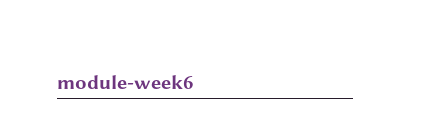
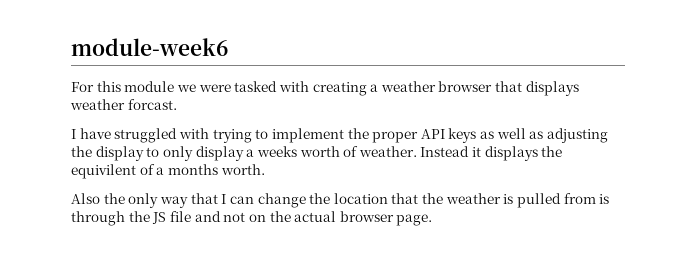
(194, 82) none -> [71,81,579,96] [70,99,177,110] [71,128,609,143] [71,146,563,161] [71,164,265,179] [71,193,610,208] [71,211,433,226] // For this module we were tasked with creating a weather browser that displays weather forcast. // I have struggled with trying to implement the proper API keys as well as adjusting the display to only display a weeks worth of weather. Instead it displays the equivilent of a months worth. // Also the only way that I can change the location that the weather is pulled from is through the JS file and not on the actual browser page.

